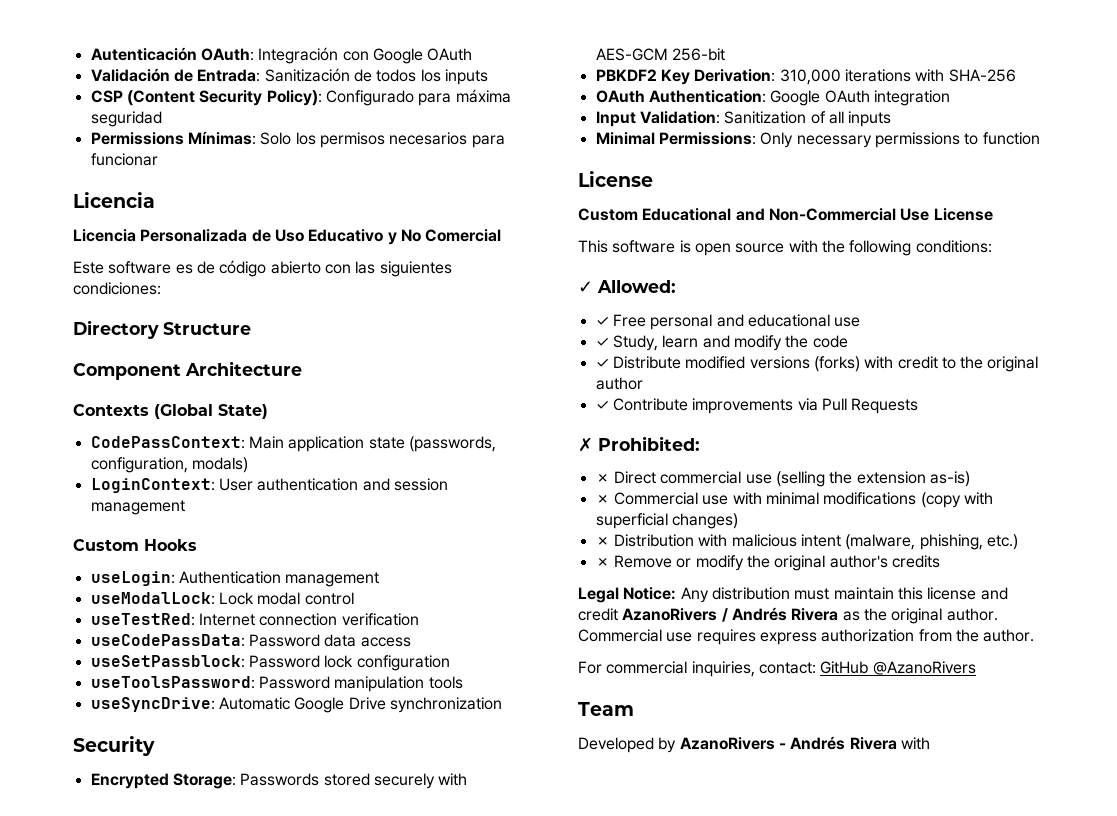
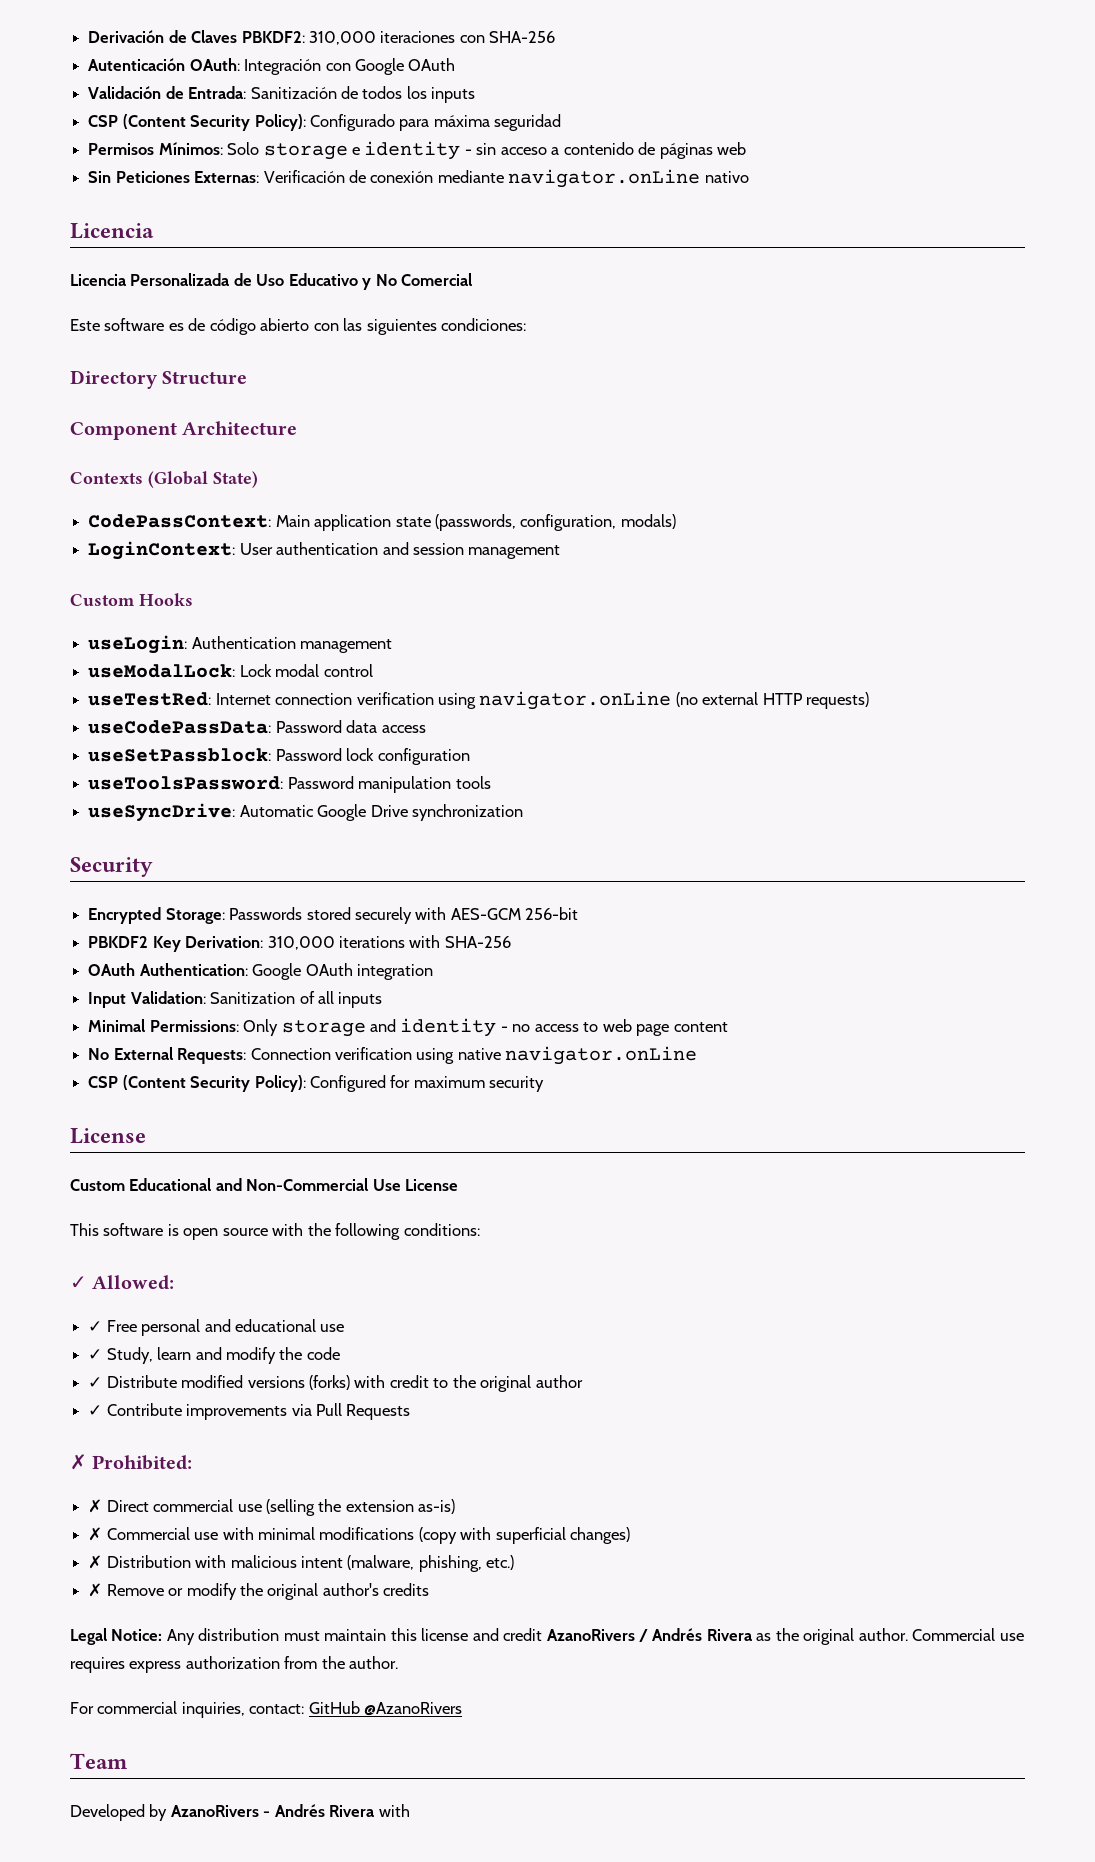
(90, 54) none -> [88,30,556,45] Derivación de Claves PBKDF2: 310,000 iteraciones con SHA-256 //
[90,131,505,148] [90,153,158,166] Permissions Mínimas: Solo los permisos necesarios para funcionar -> [88,141,747,160] [88,169,749,188] Permisos Mínimos: Solo storage e identity - sin acceso a contenido de páginas web // Sin Peticiones Externas: Verificación de conexión mediante navigator.onLine nativo
(419, 619) none -> [437,691,870,710] using navigator.onLine (no external HTTP requests)
[796,132,1040,148] necessary permissions to function -> [281,1018,728,1037] [88,1046,698,1065] [88,1075,545,1092] storage and identity - no access to web page content // No External Requests: Connection verification using native navigator.onLine // CSP (Content Security Policy): Configured for maximum security

